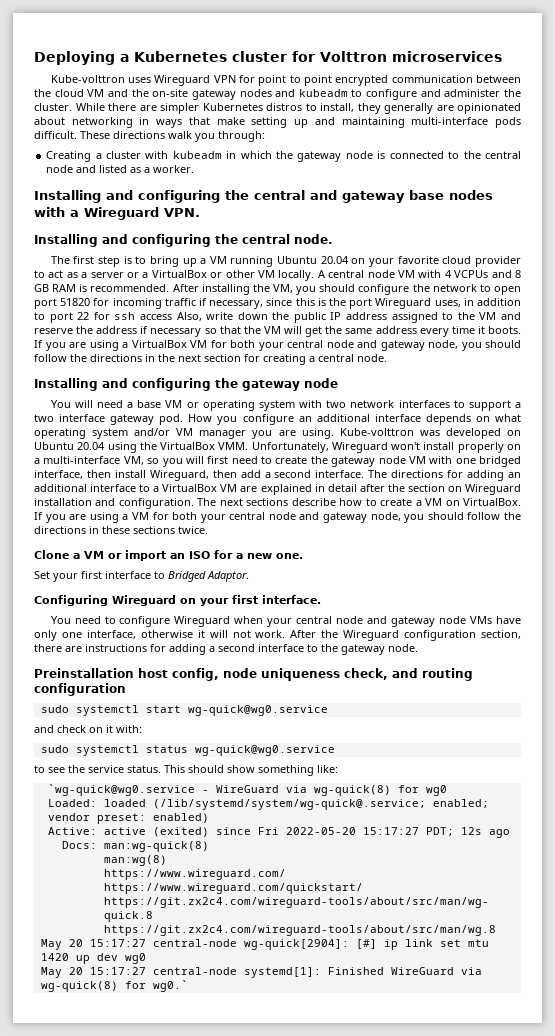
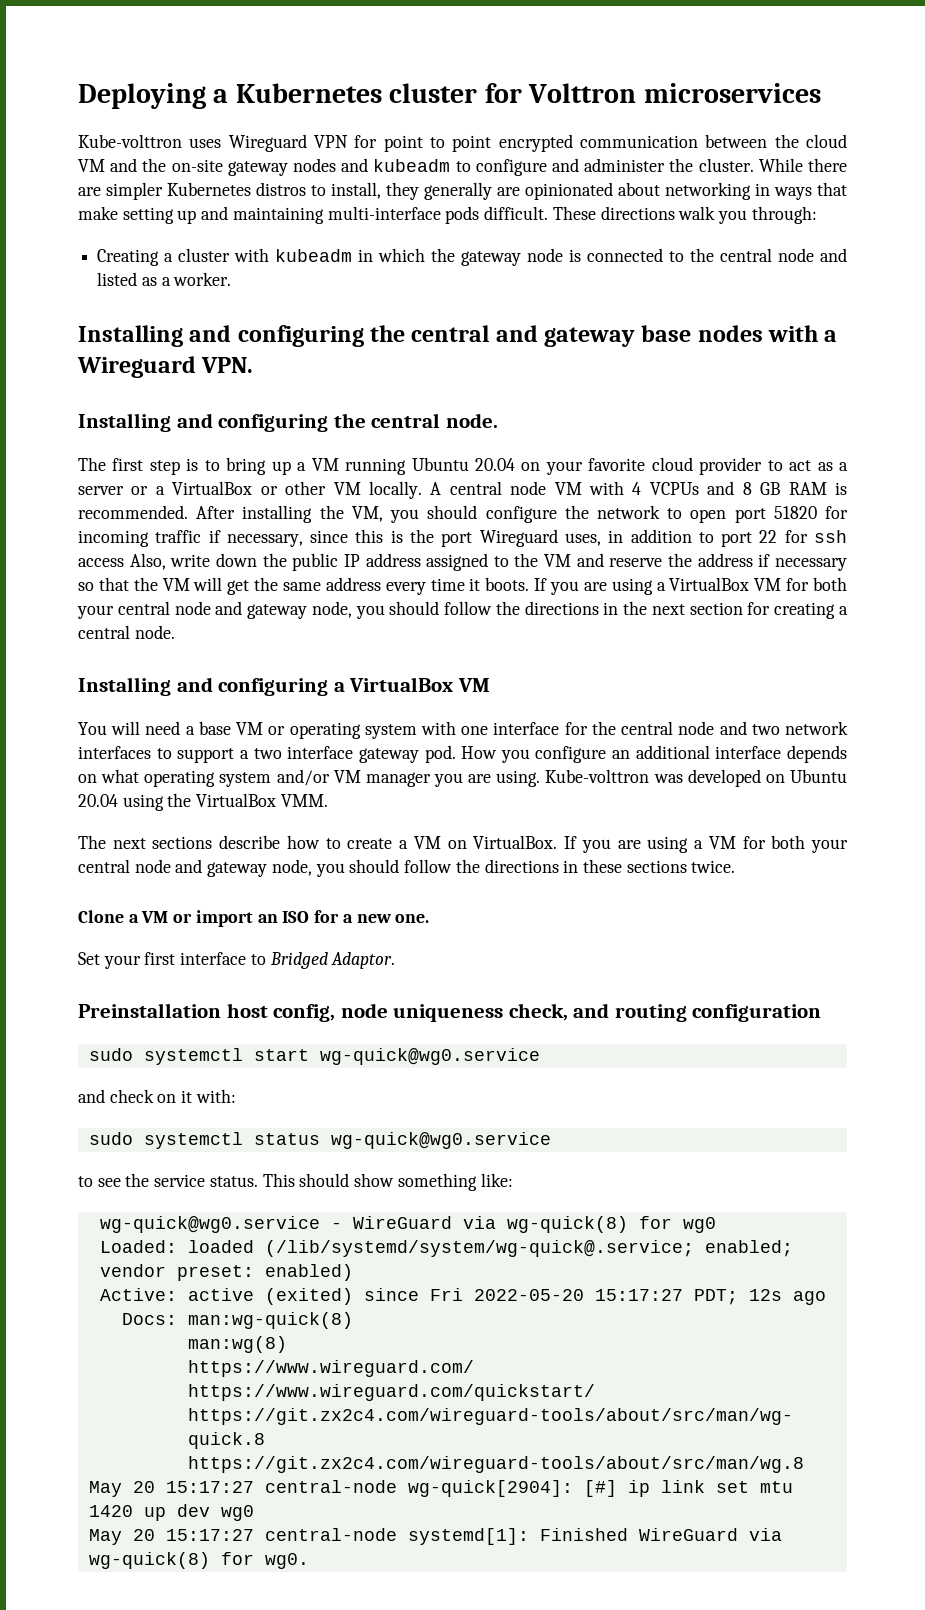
[215,378,338,391] the gateway node -> [333,677,490,692] a VirtualBox VM
(323, 404) none -> [461,721,747,735] one interface for the central node and
[251,442,521,453] [34,456,521,467] [34,470,521,481] [34,484,521,495] [34,498,194,509] Unfortunately, Wireguard won't install properly on a multi-interface VM, so you will first need to create the gateway node VM with one bridged interface, then install Wireguard, then add a second interface. The directions for adding an additional interface to a VirtualBox VM are explained in detail after the section on Wireguard installation and configuration. -> (328, 800) //
[34,595,321,606] [50,616,521,627] [34,630,521,641] [34,644,418,655] // Configuring Wireguard on your first interface. // You need to configure Wireguard when your central node and gateway node VMs have only one interface, otherwise it will not work. After the Wireguard configuration section, there are instructions for adding a second interface to the gateway node. -> (396, 960) none
[47,784,195,796] `wg-quick@wg0.service -> [99,1216,320,1233] wg-quick@wg0.service
[152,980,188,992] wg0.` -> [264,1553,309,1569] wg0.

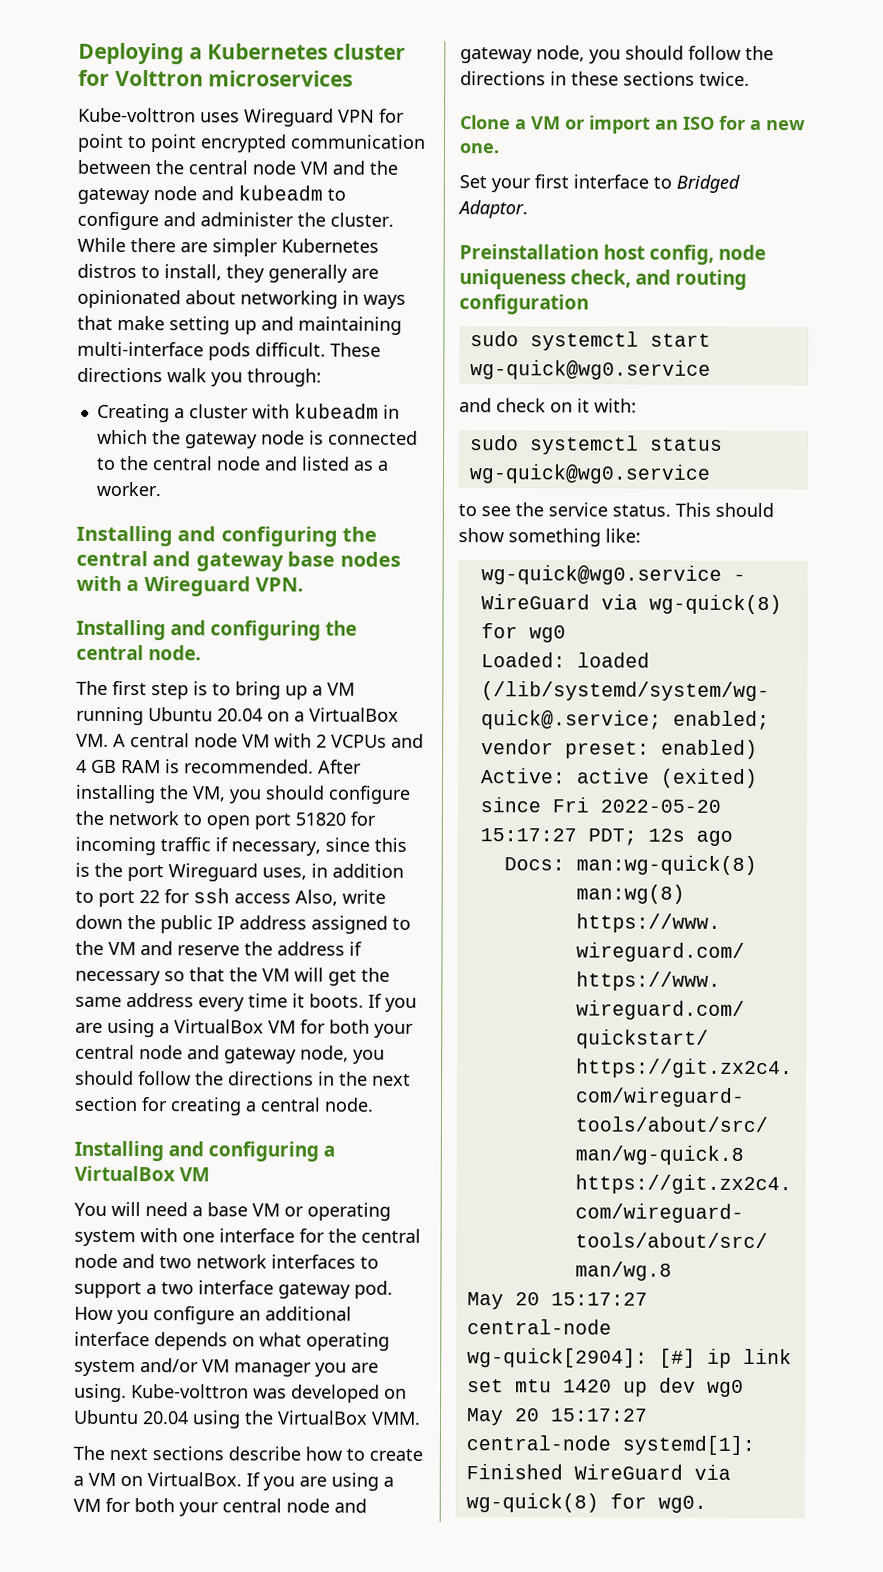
[806,134,847,148] cloud -> [188,160,296,175] central node
[171,158,336,176] on-site gateway nodes -> [77,186,197,205] gateway node
[545,457,849,475] [78,481,422,499] your favorite cloud provider to act as a server or a VirtualBox or other VM locally. -> [294,707,399,722] [76,733,109,747] a VirtualBox VM.
[632,482,642,495] 4 -> [316,734,327,748] 2
[742,482,752,495] 8 -> [76,759,87,773] 4

